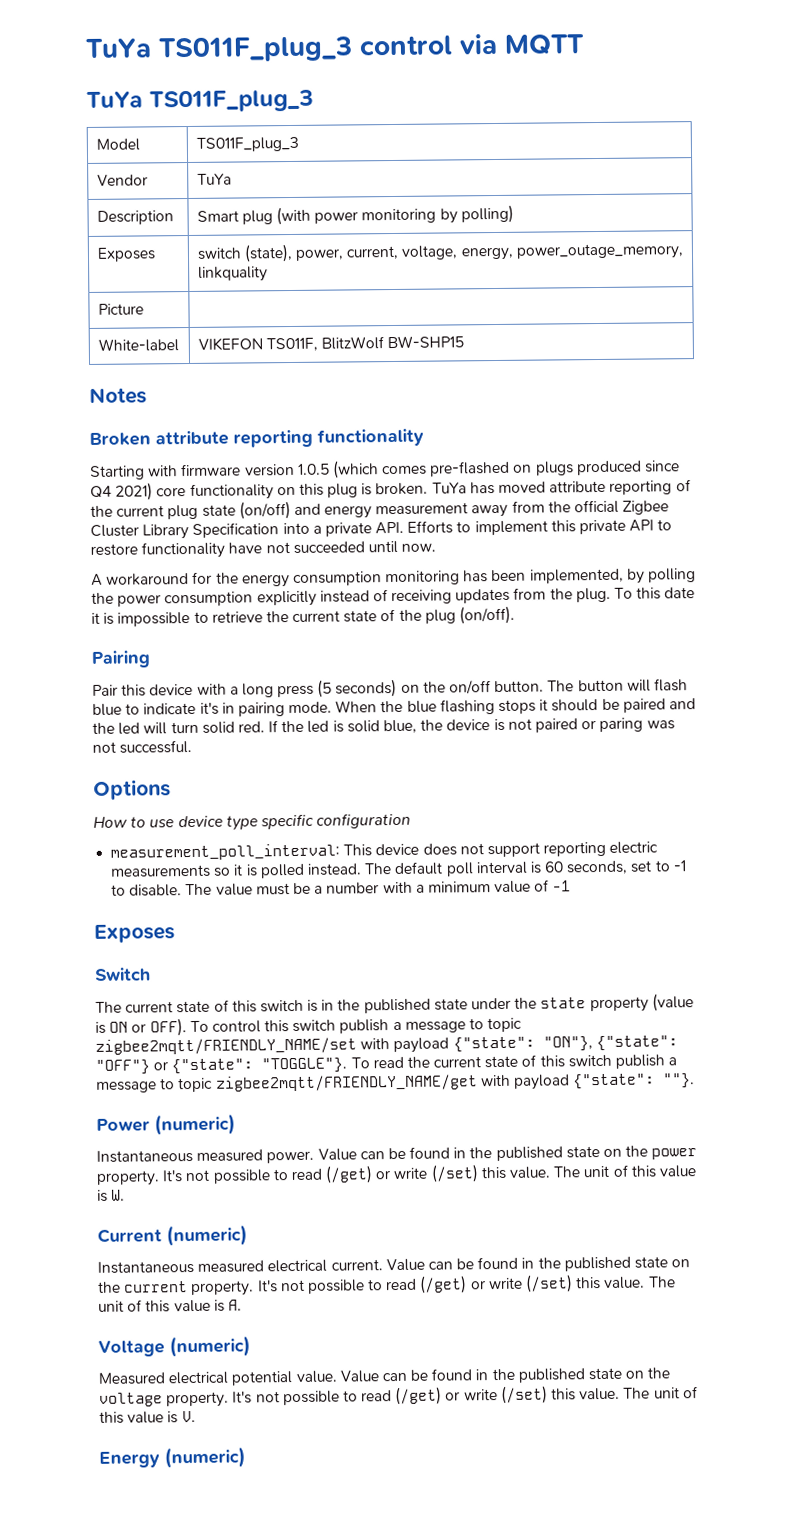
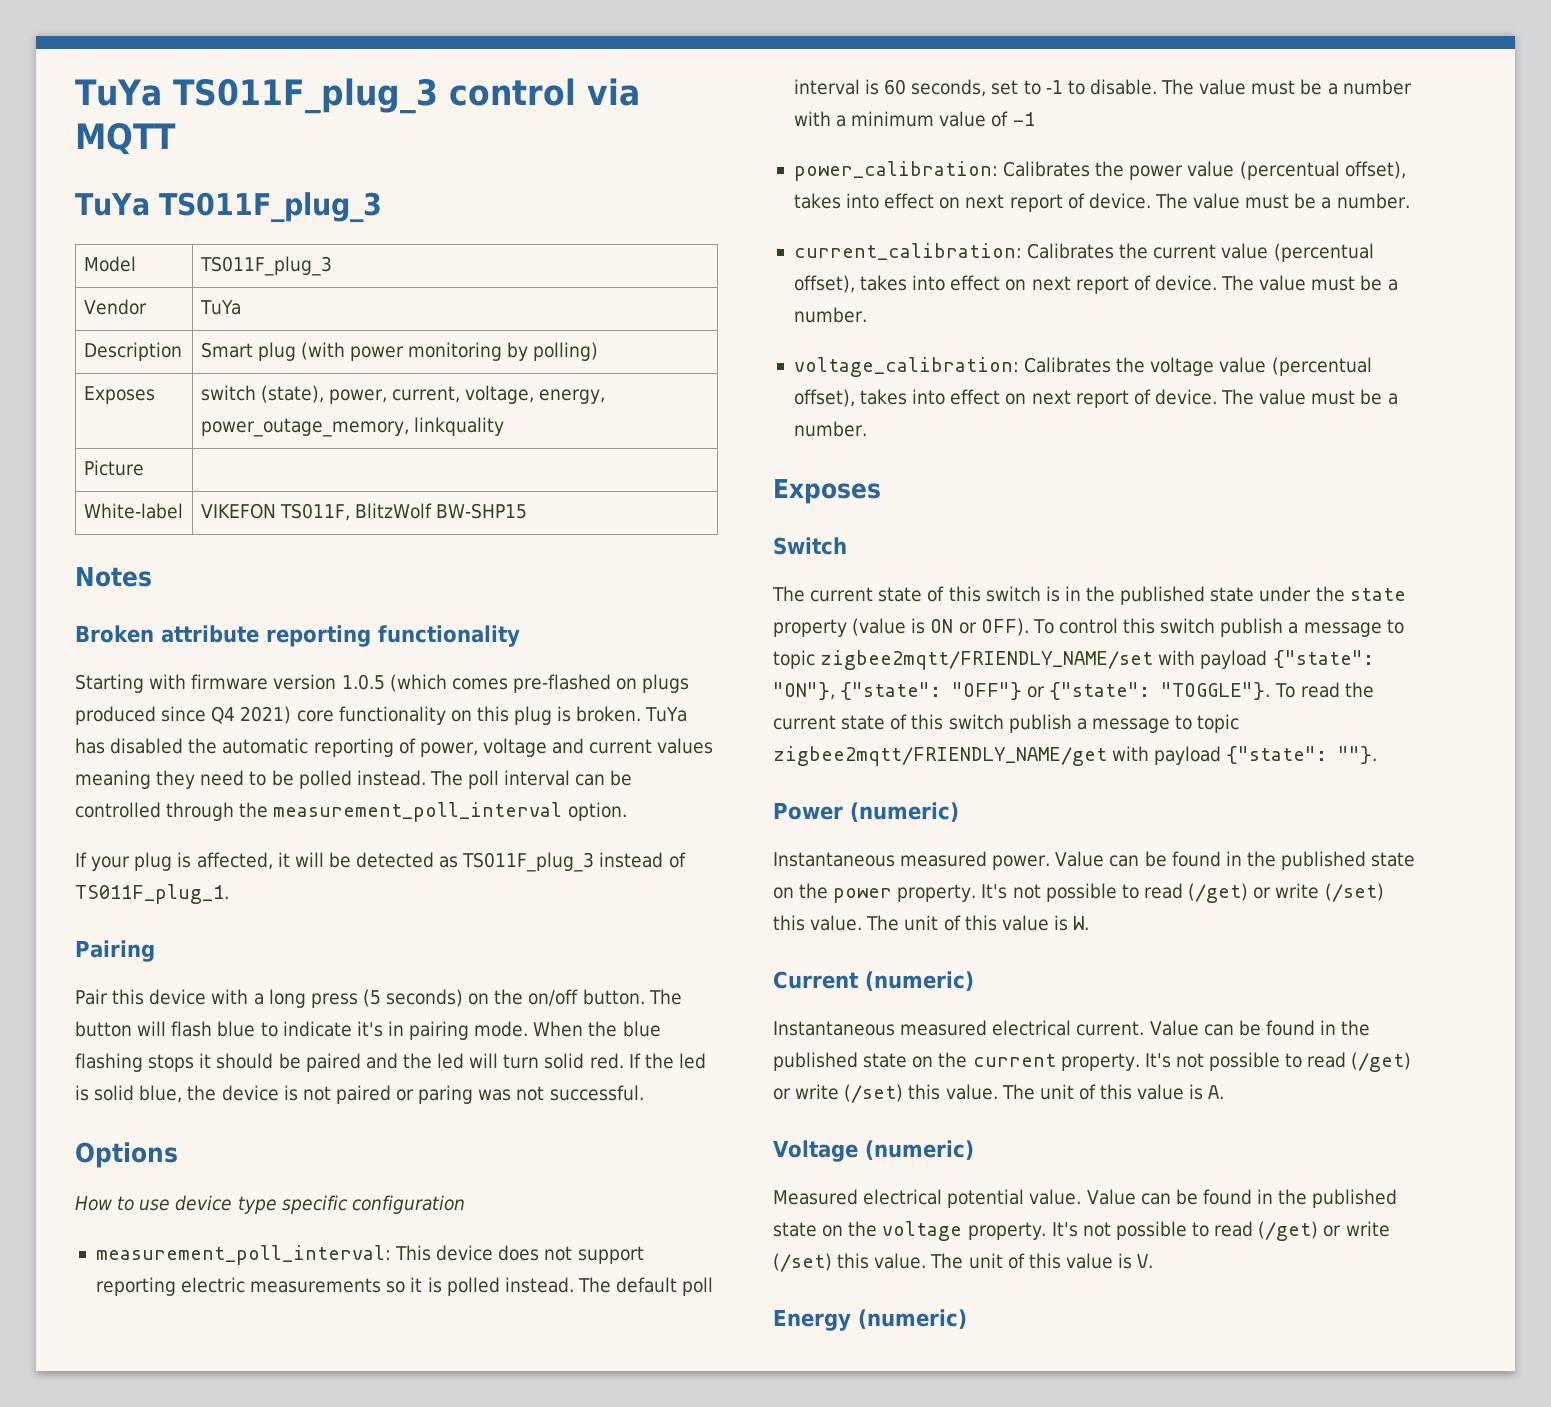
[498,479,691,495] [90,499,670,520] [90,519,673,540] [90,540,437,559] [91,568,697,588] [91,587,696,607] [91,605,516,627] moved attribute reporting of the current plug state (on/off) and energy measurement away from the official Zigbee Cluster Library Specification into a private API. Efforts to implement this private API to restore functionality have not succeeded until now. // A workaround for the energy consumption monitoring has been implemented, by polling the power consumption explicitly instead of receiving updates from the plug. To this date it is impossible to retrieve the current state of the plug (on/off). -> [110,738,714,757] [75,770,633,789] [75,802,627,822] [75,852,686,872] [75,884,229,904] disabled the automatic reporting of power, voltage and current values meaning they need to be polled instead. The poll interval can be controlled through the measurement_poll_interval option. // If your plug is affected, it will be detected as TS011F_plug_3 instead of TS011F_plug_1.
(572, 886) none -> [793,161,1406,181] [793,193,1410,212] [793,243,1374,262] [793,275,1398,294] [793,307,867,323] [793,357,1372,377] [793,389,1398,408] [793,421,867,437] // power_calibration: Calibrates the power value (percentual offset), takes into effect on next report of device. The value must be a number. // current_calibration: Calibrates the current value (percentual offset), takes into effect on next report of device. The value must be a number. // voltage_calibration: Calibrates the voltage value (percentual offset), takes into effect on next report of device. The value must be a number.

